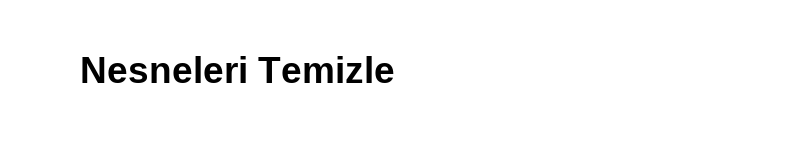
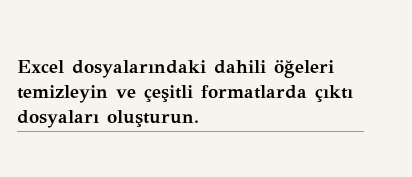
[80,56,395,83] Nesneleri Temizle -> [17,60,334,78] [17,85,353,103] [17,110,199,128] Excel dosyalarındaki dahili öğeleri temizleyin ve çeşitli formatlarda çıktı dosyaları oluşturun.

